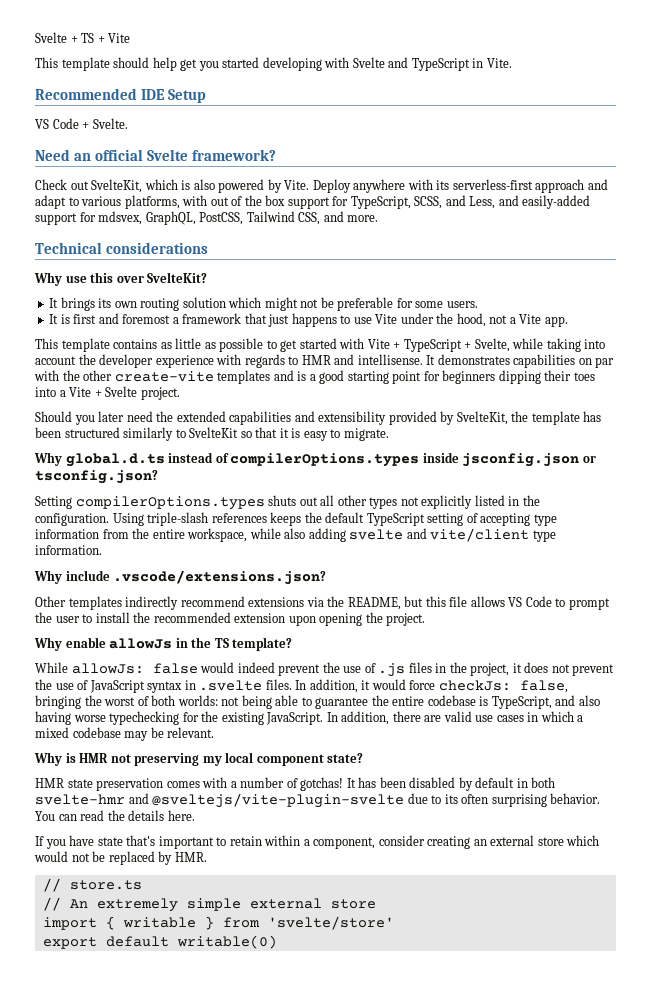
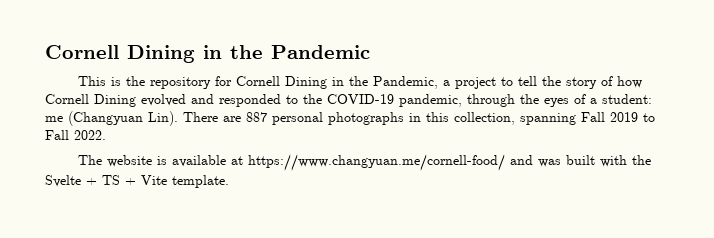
(35, 37) none -> [45,45,370,63] [77,76,642,89] [45,94,652,107] [45,111,655,126] [45,130,106,140] [77,154,651,171] Cornell Dining in the Pandemic // This is the repository for Cornell Dining in the Pandemic, a project to tell the story of how Cornell Dining evolved and responded to the COVID-19 pandemic, through the eyes of a student: me (Changyuan Lin). There are 887 personal photographs in this collection, spanning Fall 2019 to Fall 2022. // The website is available at https://www.changyuan.me/cornell-food/ and was built with the
[35,57,512,71] [35,88,206,103] [35,118,128,129] [35,149,276,161] [35,179,608,193] [35,195,591,209] [35,211,379,225] [35,242,208,254] [34,272,208,286] [49,297,478,311] [49,313,568,327] [35,338,606,352] [35,354,615,368] [34,370,595,384] [35,386,180,400] [35,411,602,425] [35,427,389,441] [34,452,596,467] [35,470,158,484] [35,495,540,510] [35,512,557,526] [35,528,556,542] [35,545,102,555] [34,570,327,585] [35,596,610,610] [35,612,426,626] [34,637,293,651] [35,662,615,677] [35,679,568,693] [35,695,600,709] [35,711,584,725] [35,727,215,741] [34,752,364,766] [35,777,556,791] [35,793,601,808] [35,810,195,821] [35,835,600,849] [34,851,207,865] [42,878,142,892] [42,897,376,912] [42,916,394,930] [42,935,277,949] // This template should help get you started developing with Svelte and TypeScript in Vite. // Recommended IDE Setup // VS Code + Svelte. // Need an official Svelte framework? // Check out SvelteKit, which is also powered by Vite. Deploy anywhere with its serverless-first approach and adapt to various platforms, with out of the box support for TypeScript, SCSS, and Less, and easily-added support for mdsvex, GraphQL, PostCSS, Tailwind CSS, and more. // Technical considerations // Why use this over SvelteKit? // It brings its own routing solution which might not be preferable for some users. // It is first and foremost a framework that just happens to use Vite under the hood, not a Vite app. // This template contains as little as possible to get started with Vite + TypeScript + Svelte, while taking into account the developer experience with regards to HMR and intellisense. It demonstrates capabilities on par with the other create-vite templates and is a good starting point for beginners dipping their toes into a Vite + Svelte project. // Should you later need the extended capabilities and extensibility provided by SvelteKit, the template has been structured similarly to SvelteKit so that it is easy to migrate. // Why global.d.ts instead of compilerOptions.types inside jsconfig.json or tsconfig.json? // Setting compilerOptions.types shuts out all other types not explicitly listed in the configuration. Using triple-slash references keeps the default TypeScript setting of accepting type information from the entire workspace, while also adding svelte and vite/client type information. // Why include .vscode/extensions.json? // Other templates indirectly recommend extensions via the README, but this file allows VS Code to prompt the user to install the recommended extension upon opening the project. // Why enable allowJs in the TS template? // While allowJs: false would indeed prevent the use of .js files in the project, it does not prevent the use of JavaScript syntax in .svelte files. In addition, it would force checkJs: false, bringing the worst of both worlds: not being able to guarantee the entire codebase is TypeScript, and also having worse typechecking for the existing JavaScript. In addition, there are valid use cases in which a mixed codebase may be relevant. // Why is HMR not preserving my local component state? // HMR state preservation comes with a number of gotchas! It has been disabled by default in both svelte-hmr and @sveltejs/vite-plugin-svelte due to its often surprising behavior. You can read the details here. // If you have state that's important to retain within a component, consider creating an external store which would not be replaced by HMR. // // store.ts // // An extremely simple external store // import { writable } from 'svelte/store' // export default writable(0) -> [172,175,229,188] template.

